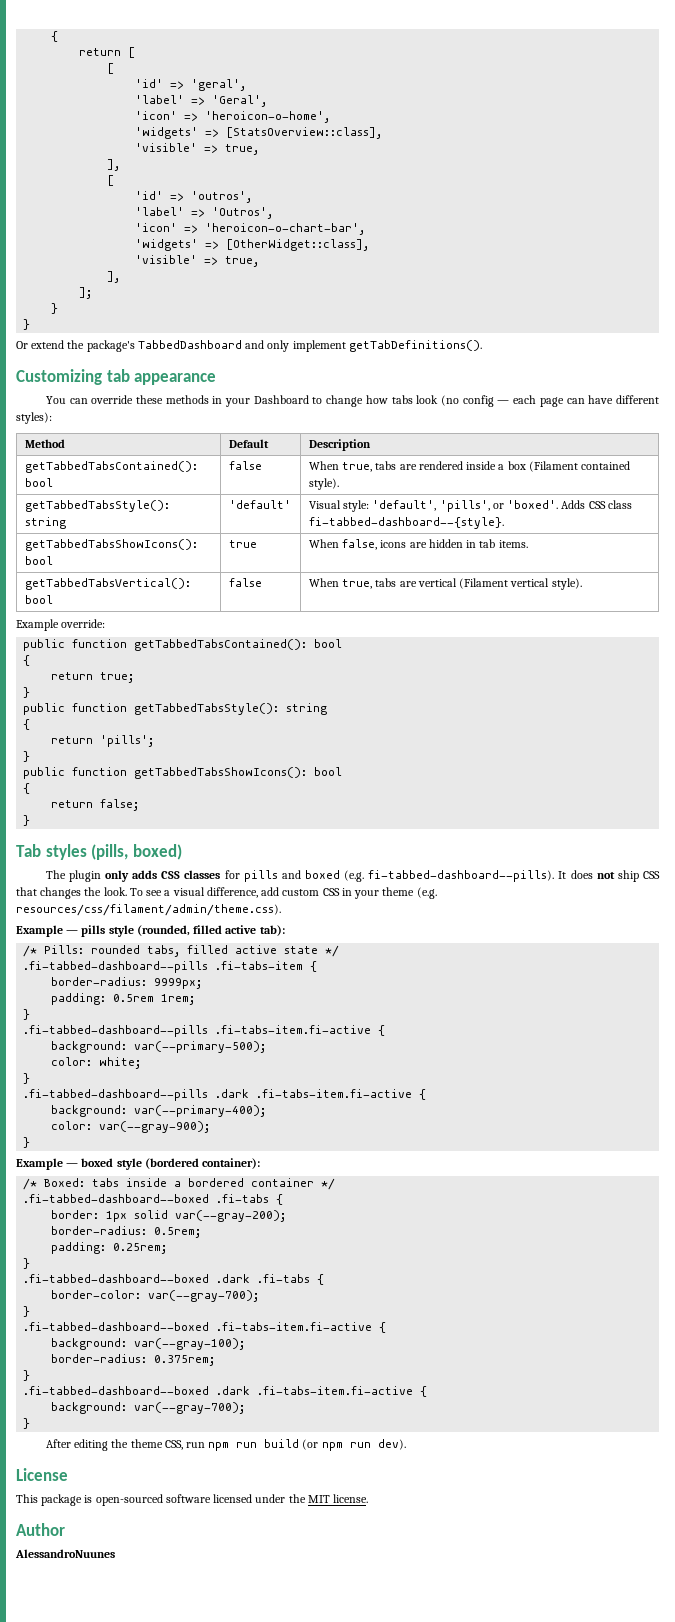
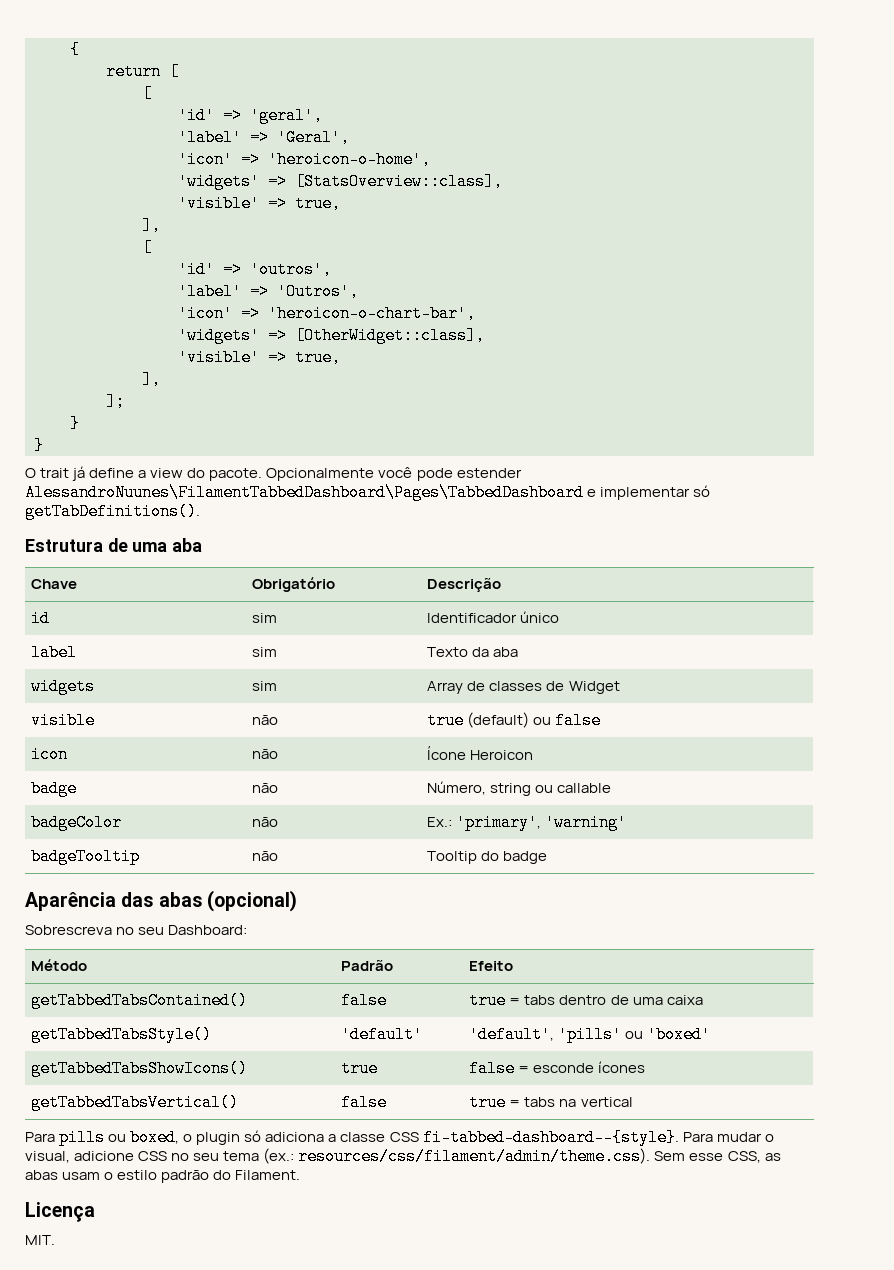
[16,340,482,352] [16,369,217,385] [45,395,659,407] [16,412,52,424] [24,439,65,448] [228,439,269,448] [308,439,371,451] [24,461,198,473] [24,478,53,487] [228,461,262,470] [308,461,631,472] [308,478,339,490] [24,500,170,512] [24,517,66,529] [228,500,291,509] [308,500,632,512] [308,517,504,529] [24,539,198,551] [24,556,53,565] [228,540,257,548] [308,539,528,550] [24,578,191,590] [24,595,53,604] [228,578,262,587] [308,578,582,590] [16,619,106,631] [23,639,343,651] [23,655,31,666] [51,672,135,683] [23,687,31,698] [23,703,328,715] [23,719,31,730] [51,735,155,747] [23,751,31,762] [23,767,343,779] [23,783,31,794] [51,799,140,811] [23,815,31,826] [16,844,182,860] [45,870,661,882] [16,887,437,899] [16,904,281,916] [16,925,285,937] [23,945,340,957] [23,961,318,973] [51,977,203,989] [51,993,196,1005] [23,1009,31,1020] [23,1025,386,1037] [51,1041,267,1053] [51,1057,142,1069] [23,1073,31,1084] [23,1089,427,1101] [51,1105,267,1117] [51,1121,211,1133] [23,1137,31,1148] [16,1158,261,1170] [23,1178,336,1190] [23,1194,284,1205] [51,1210,287,1222] [51,1226,202,1238] [51,1242,168,1254] [23,1258,31,1269] [23,1274,325,1285] [51,1290,260,1302] [23,1306,31,1317] [23,1322,387,1333] [51,1338,246,1350] [51,1354,216,1366] [23,1370,31,1381] [23,1386,428,1397] [51,1402,246,1414] [23,1418,31,1429] [45,1439,406,1451] [16,1468,68,1481] [16,1494,369,1506] [16,1523,65,1536] [15,1549,115,1558] Or extend the package's TabbedDashboard and only implement getTabDefinitions(). // Customizing tab appearance // You can override these methods in your Dashboard to change how tabs look (no config — each page can have different styles): // Method | Default | Description // getTabbedTabsContained(): bool | false | When true, tabs are rendered inside a box (Filament contained style). // getTabbedTabsStyle(): string | 'default' | Visual style: 'default', 'pills', or 'boxed'. Adds CSS class fi-tabbed-dashboard--{style}. // getTabbedTabsShowIcons(): bool | true | When false, icons are hidden in tab items. // getTabbedTabsVertical(): bool | false | When true, tabs are vertical (Filament vertical style). // Example override: // public function getTabbedTabsContained(): bool // { // return true; // } // public function getTabbedTabsStyle(): string // { // return 'pills'; // } // public function getTabbedTabsShowIcons(): bool // { // return false; // } // Tab styles (pills, boxed) // The plugin only adds CSS classes for pills and boxed (e.g. fi-tabbed-dashboard--pills). It does not ship CSS that changes the look. To see a visual difference, add custom CSS in your theme (e.g. resources/css/filament/admin/theme.css). // Example — pills style (rounded, filled active tab): // /* Pills: rounded tabs, filled active state */ // .fi-tabbed-dashboard--pills .fi-tabs-item { // border-radius: 9999px; // padding: 0.5rem 1rem; // } // .fi-tabbed-dashboard--pills .fi-tabs-item.fi-active { // background: var(--primary-500); // color: white; // } // .fi-tabbed-dashboard--pills .dark .fi-tabs-item.fi-active { // background: var(--primary-400); // color: var(--gray-900); // } // Example — boxed style (bordered container): // /* Boxed: tabs inside a bordered container */ // .fi-tabbed-dashboard--boxed .fi-tabs { // border: 1px solid var(--gray-200); // border-radius: 0.5rem; // padding: 0.25rem; // } // .fi-tabbed-dashboard--boxed .dark .fi-tabs { // border-color: var(--gray-700); // } // .fi-tabbed-dashboard--boxed .fi-tabs-item.fi-active { // background: var(--gray-100); // border-radius: 0.375rem; // } // .fi-tabbed-dashboard--boxed .dark .fi-tabs-item.fi-active { // background: var(--gray-700); // } // After editing the theme CSS, run npm run build (or npm run dev). // License // This package is open-sourced software licensed under the MIT license. // Author // AlessandroNuunes -> [25,466,522,481] [25,484,711,501] [25,503,200,520] [25,538,203,552] [31,579,78,589] [252,577,336,592] [427,578,502,592] [31,610,51,627] [252,613,278,623] [427,611,560,623] [31,644,78,661] [252,647,278,657] [427,647,519,657] [31,678,96,695] [252,681,278,691] [427,681,620,694] [31,712,96,729] [252,715,279,725] [427,712,602,729] [31,746,69,763] [252,749,279,759] [427,746,534,760] [31,780,78,797] [252,783,279,793] [427,781,612,796] [31,814,123,831] [252,817,279,827] [427,814,628,831] [31,848,141,865] [252,851,279,861] [427,851,548,864] [25,890,297,912] [25,925,248,935] [31,959,88,971] [341,960,394,971] [469,961,514,971] [31,992,249,1009] [341,992,388,1009] [469,992,703,1009] [31,1026,213,1043] [341,1026,424,1043] [469,1026,712,1043] [31,1060,249,1077] [341,1060,379,1077] [469,1060,646,1077] [31,1094,240,1111] [341,1094,388,1111] [469,1094,633,1111] [25,1129,774,1146] [25,1148,781,1165] [25,1170,301,1183] [25,1202,95,1222] [25,1235,55,1245] O trait já define a view do pacote. Opcionalmente você pode estender AlessandroNuunes\FilamentTabbedDashboard\Pages\TabbedDashboard e implementar só getTabDefinitions(). // Estrutura de uma aba // Chave | Obrigatório | Descrição // id | sim | Identificador único // label | sim | Texto da aba // widgets | sim | Array de classes de Widget // visible | não | true (default) ou false // icon | não | Ícone Heroicon // badge | não | Número, string ou callable // badgeColor | não | Ex.: 'primary', 'warning' // badgeTooltip | não | Tooltip do badge // Aparência das abas (opcional) // Sobrescreva no seu Dashboard: // Método | Padrão | Efeito // getTabbedTabsContained() | false | true = tabs dentro de uma caixa // getTabbedTabsStyle() | 'default' | 'default', 'pills' ou 'boxed' // getTabbedTabsShowIcons() | true | false = esconde ícones // getTabbedTabsVertical() | false | true = tabs na vertical // Para pills ou boxed, o plugin só adiciona a classe CSS fi-tabbed-dashboard--{style}. Para mudar o visual, adicione CSS no seu tema (ex.: resources/css/filament/admin/theme.css). Sem esse CSS, as abas usam o estilo padrão do Filament. // Licença // MIT.

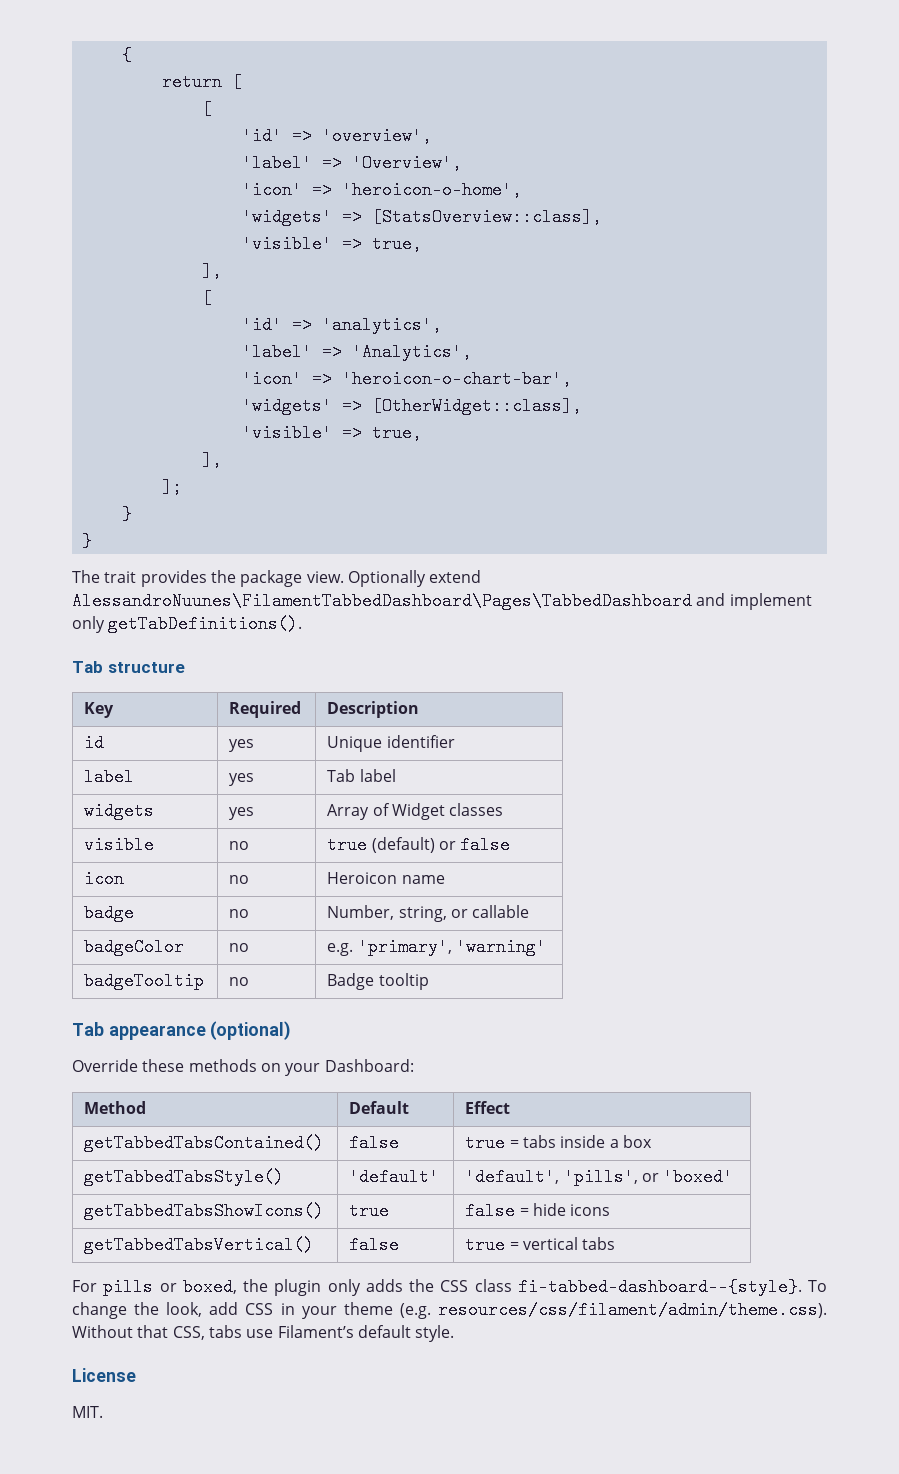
[250,107,323,124] [178,129,350,146] 'geral', // 'label' => 'Geral', -> [321,127,432,145] [241,154,462,172] 'overview', // 'label' => 'Overview',
[250,261,332,278] [178,283,359,300] 'outros', // 'label' => 'Outros', -> [321,316,442,334] [241,343,472,361] 'analytics', // 'label' => 'Analytics',
[25,466,522,481] [25,484,711,501] [25,503,200,520] [25,538,203,552] [31,579,78,589] [252,577,336,592] [427,578,502,592] [31,610,51,627] [252,613,278,623] [427,611,560,623] [31,644,78,661] [252,647,278,657] [427,647,519,657] O trait já define a view do pacote. Opcionalmente você pode estender AlessandroNuunes\FilamentTabbedDashboard\Pages\TabbedDashboard e implementar só getTabDefinitions(). // Estrutura de uma aba // Chave | Obrigatório | Descrição // id | sim | Identificador único // label | sim | Texto da aba -> [72,570,482,587] [72,592,812,610] [72,615,303,633] [72,661,185,673] [84,702,115,718] [229,701,302,718] [327,701,420,718] [84,734,105,752] [229,739,255,752] [327,735,455,752] [84,768,135,786] [229,773,255,786] [327,769,396,782] The trait provides the package view. Optionally extend AlessandroNuunes\FilamentTabbedDashboard\Pages\TabbedDashboard and implement only getTabDefinitions(). // Tab structure // Key | Required | Description // id | yes | Unique identifier // label | yes | Tab label
[252,681,278,691] sim -> [229,807,255,820] yes
[467,681,486,691] de -> [372,803,445,820] of Widget
[546,681,620,694] de Widget -> (504, 809) none
[252,715,279,725] não -> [229,841,250,850] no
[533,717,552,725] ou -> [438,841,456,850] or
[252,749,279,759] [427,746,467,760] não | Ícone -> [229,875,250,884] no |
(534, 755) none -> [401,875,445,884] name
[252,783,279,793] [427,781,554,796] não | Número, string ou -> [229,909,250,918] [327,905,468,922] no | Number, string, or
[252,817,279,827] [427,817,453,827] não | Ex.: -> [229,943,250,952] [327,943,354,956] no | e.g.
[252,851,279,861] [427,851,548,864] [25,890,297,912] [25,925,248,935] [31,959,88,971] [341,960,394,971] [469,961,514,971] não | Tooltip do badge // Aparência das abas (opcional) // Sobrescreva no seu Dashboard: // Método | Padrão | Efeito -> [229,977,250,986] [327,973,429,990] [72,1021,292,1040] [72,1059,414,1076] [84,1101,147,1114] [349,1101,410,1114] [465,1101,511,1114] no | Badge tooltip // Tab appearance (optional) // Override these methods on your Dashboard: // Method | Default | Effect
[559,995,703,1005] dentro de uma caixa -> [560,1135,652,1148] inside a box
[558,1026,644,1043] 'pills' ou -> [563,1168,659,1186] 'pills', or
[533,1061,646,1073] esconde ícones -> [532,1203,611,1216] hide icons
[524,1097,633,1107] [25,1129,774,1146] [25,1148,781,1165] [25,1170,301,1183] [25,1202,95,1222] tabs na vertical // Para pills ou boxed, o plugin só adiciona a classe CSS fi-tabbed-dashboard--{style}. Para mudar o visual, adicione CSS no seu tema (ex.: resources/css/filament/admin/theme.css). Sem esse CSS, as abas usam o estilo padrão do Filament. // Licença -> [522,1237,616,1250] [72,1278,828,1296] [72,1301,827,1319] [72,1325,455,1342] [72,1368,136,1382] vertical tabs // For pills or boxed, the plugin only adds the CSS class fi-tabbed-dashboard--{style}. To change the look, add CSS in your theme (e.g. resources/css/filament/admin/theme.css). Without that CSS, tabs use Filament’s default style. // License

